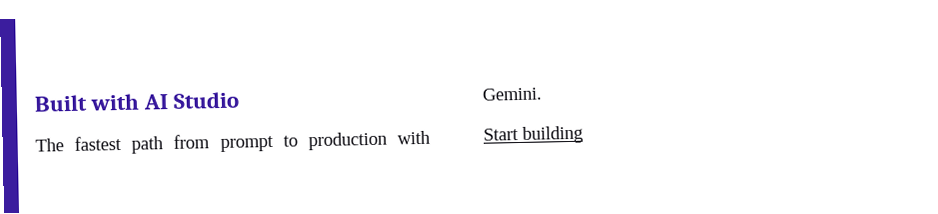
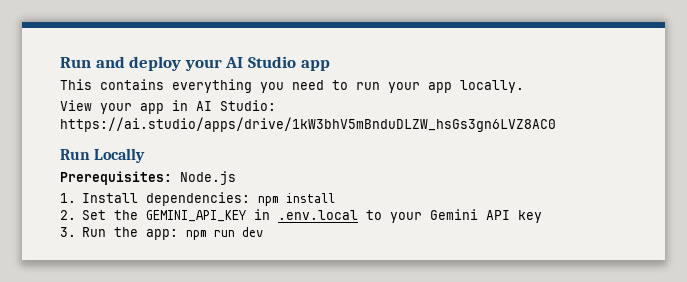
[34,91,240,112] [35,130,430,154] [482,87,542,101] [483,125,583,144] Built with AI Studio // The fastest path from prompt to production with Gemini. // Start building -> [60,56,330,71] [60,79,524,93] [60,100,276,114] [60,117,556,132] [60,148,146,163] [60,171,236,185] [60,192,336,206] [60,209,543,223] [60,227,264,240] Run and deploy your AI Studio app // This contains everything you need to run your app locally. // View your app in AI Studio: https://ai.studio/apps/drive/1kW3bhV5mBnduDLZW_hsGs3gn6LVZ8AC0 // Run Locally // Prerequisites: Node.js // 1. Install dependencies: npm install // 2. Set the GEMINI_API_KEY in .env.local to your Gemini API key // 3. Run the app: npm run dev

